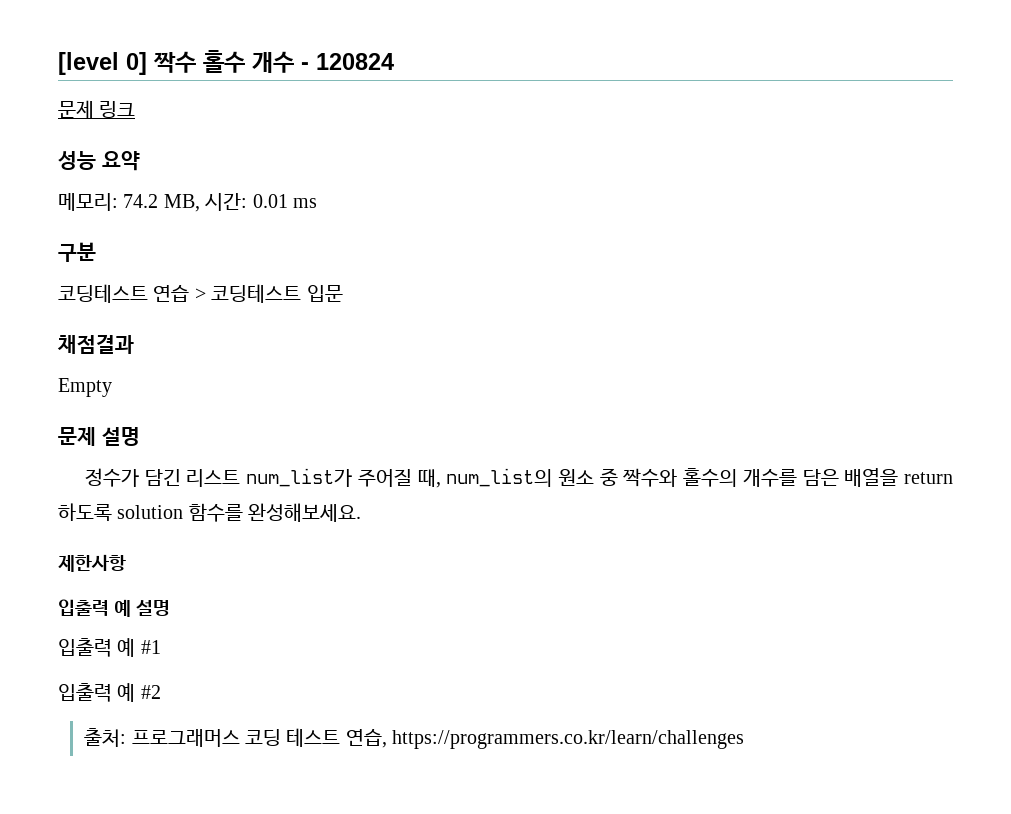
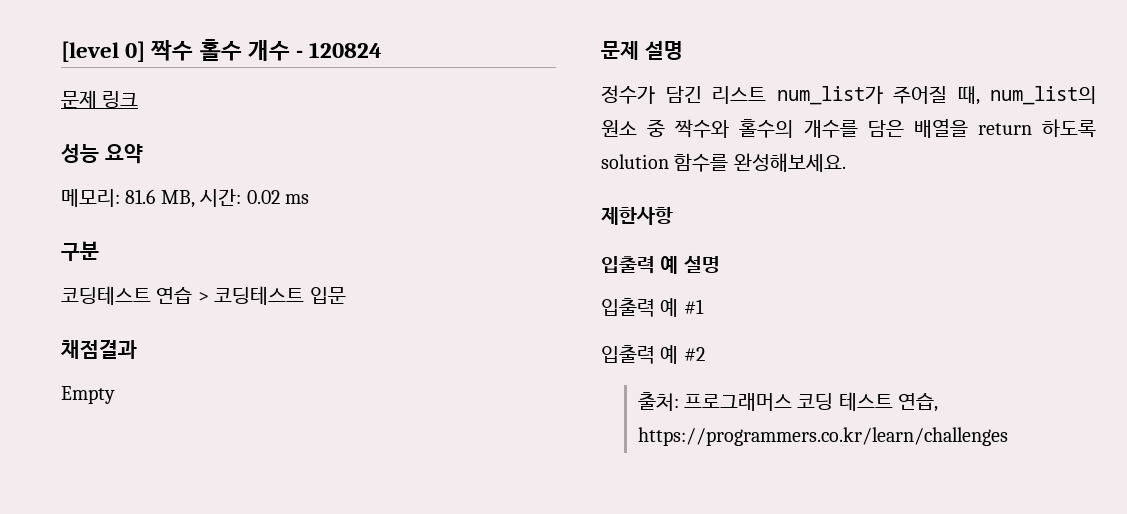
[123,194,159,208] 74.2 -> [125,189,156,204] 81.6
[252,194,288,208] 0.01 -> [246,190,280,204] 0.02

